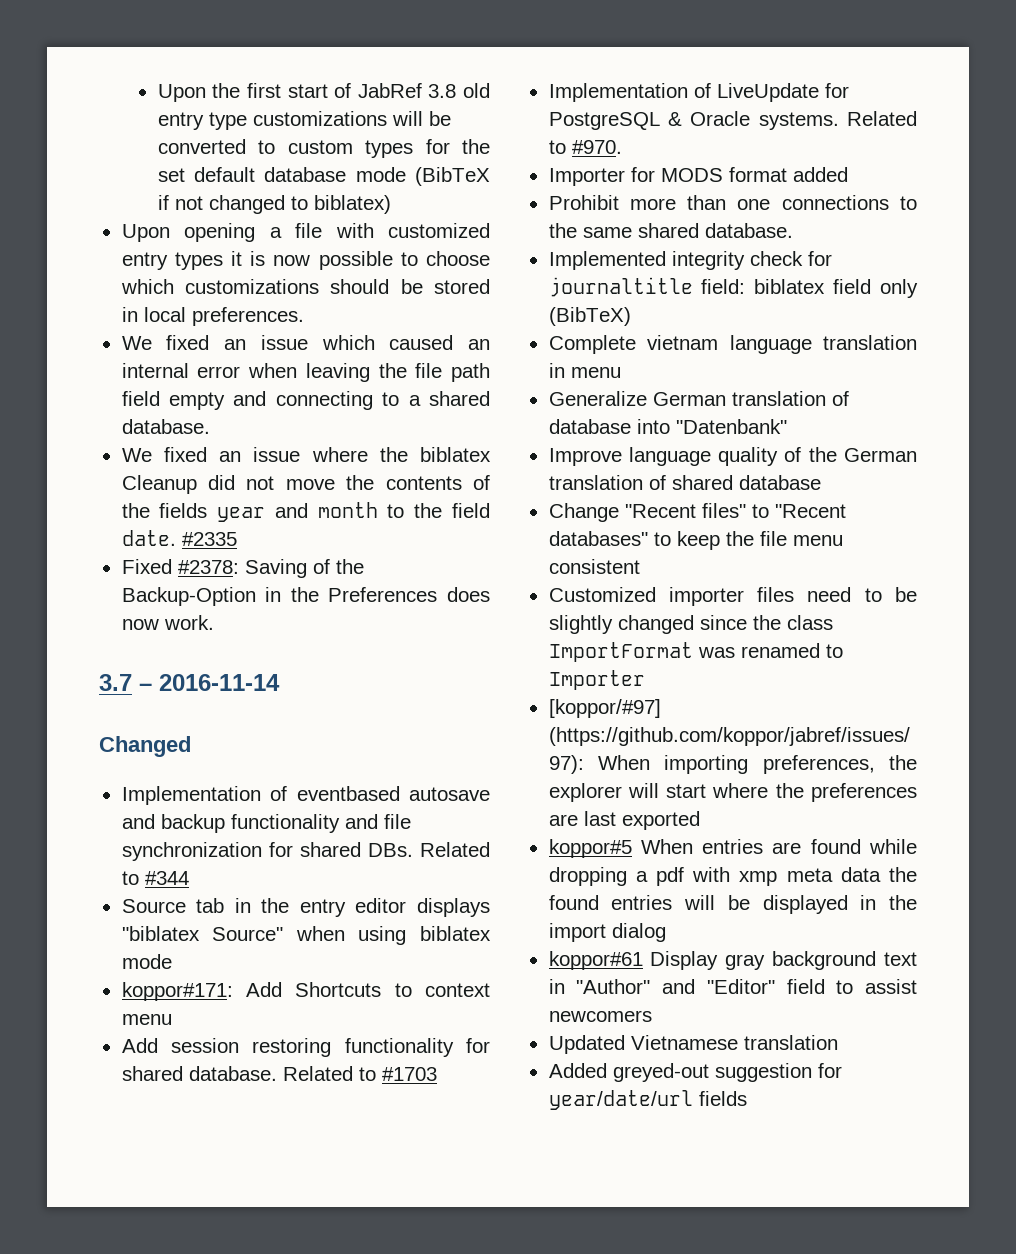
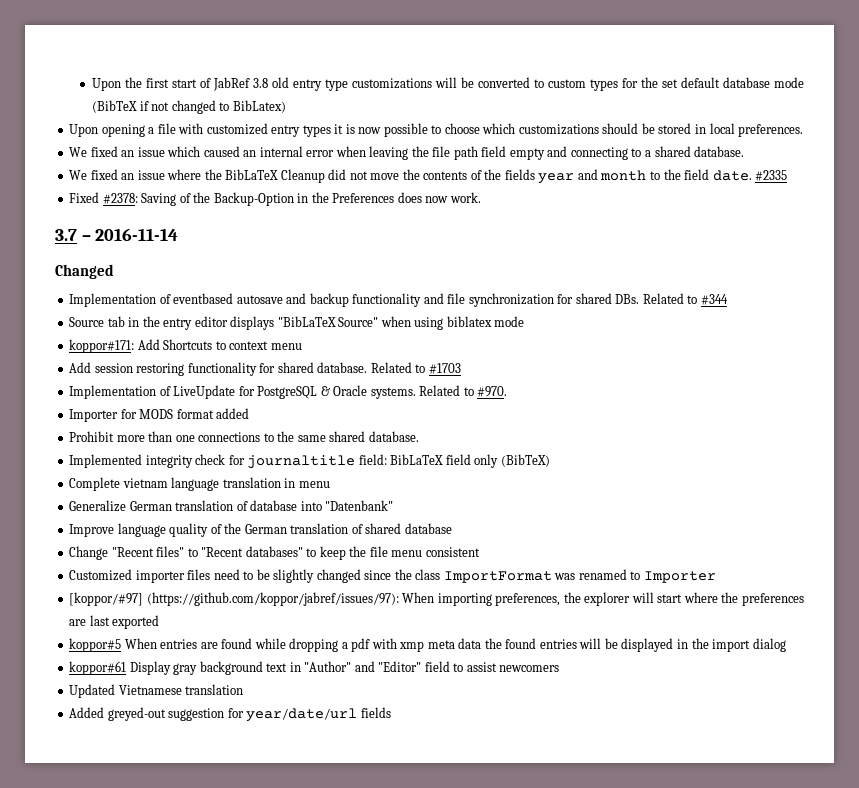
[313,195,391,214] biblatex) -> [232,100,286,113] BibLatex)
[420,447,491,462] biblatex -> [225,169,279,180] BibLaTeX
[121,926,200,941] "biblatex -> [277,316,336,327] "BibLaTeX
[754,279,826,294] biblatex -> [390,454,444,465] BibLaTeX

